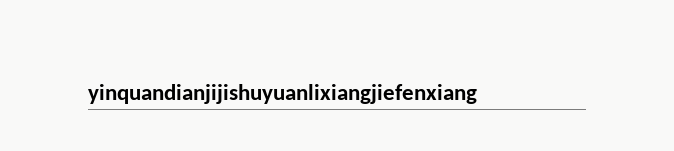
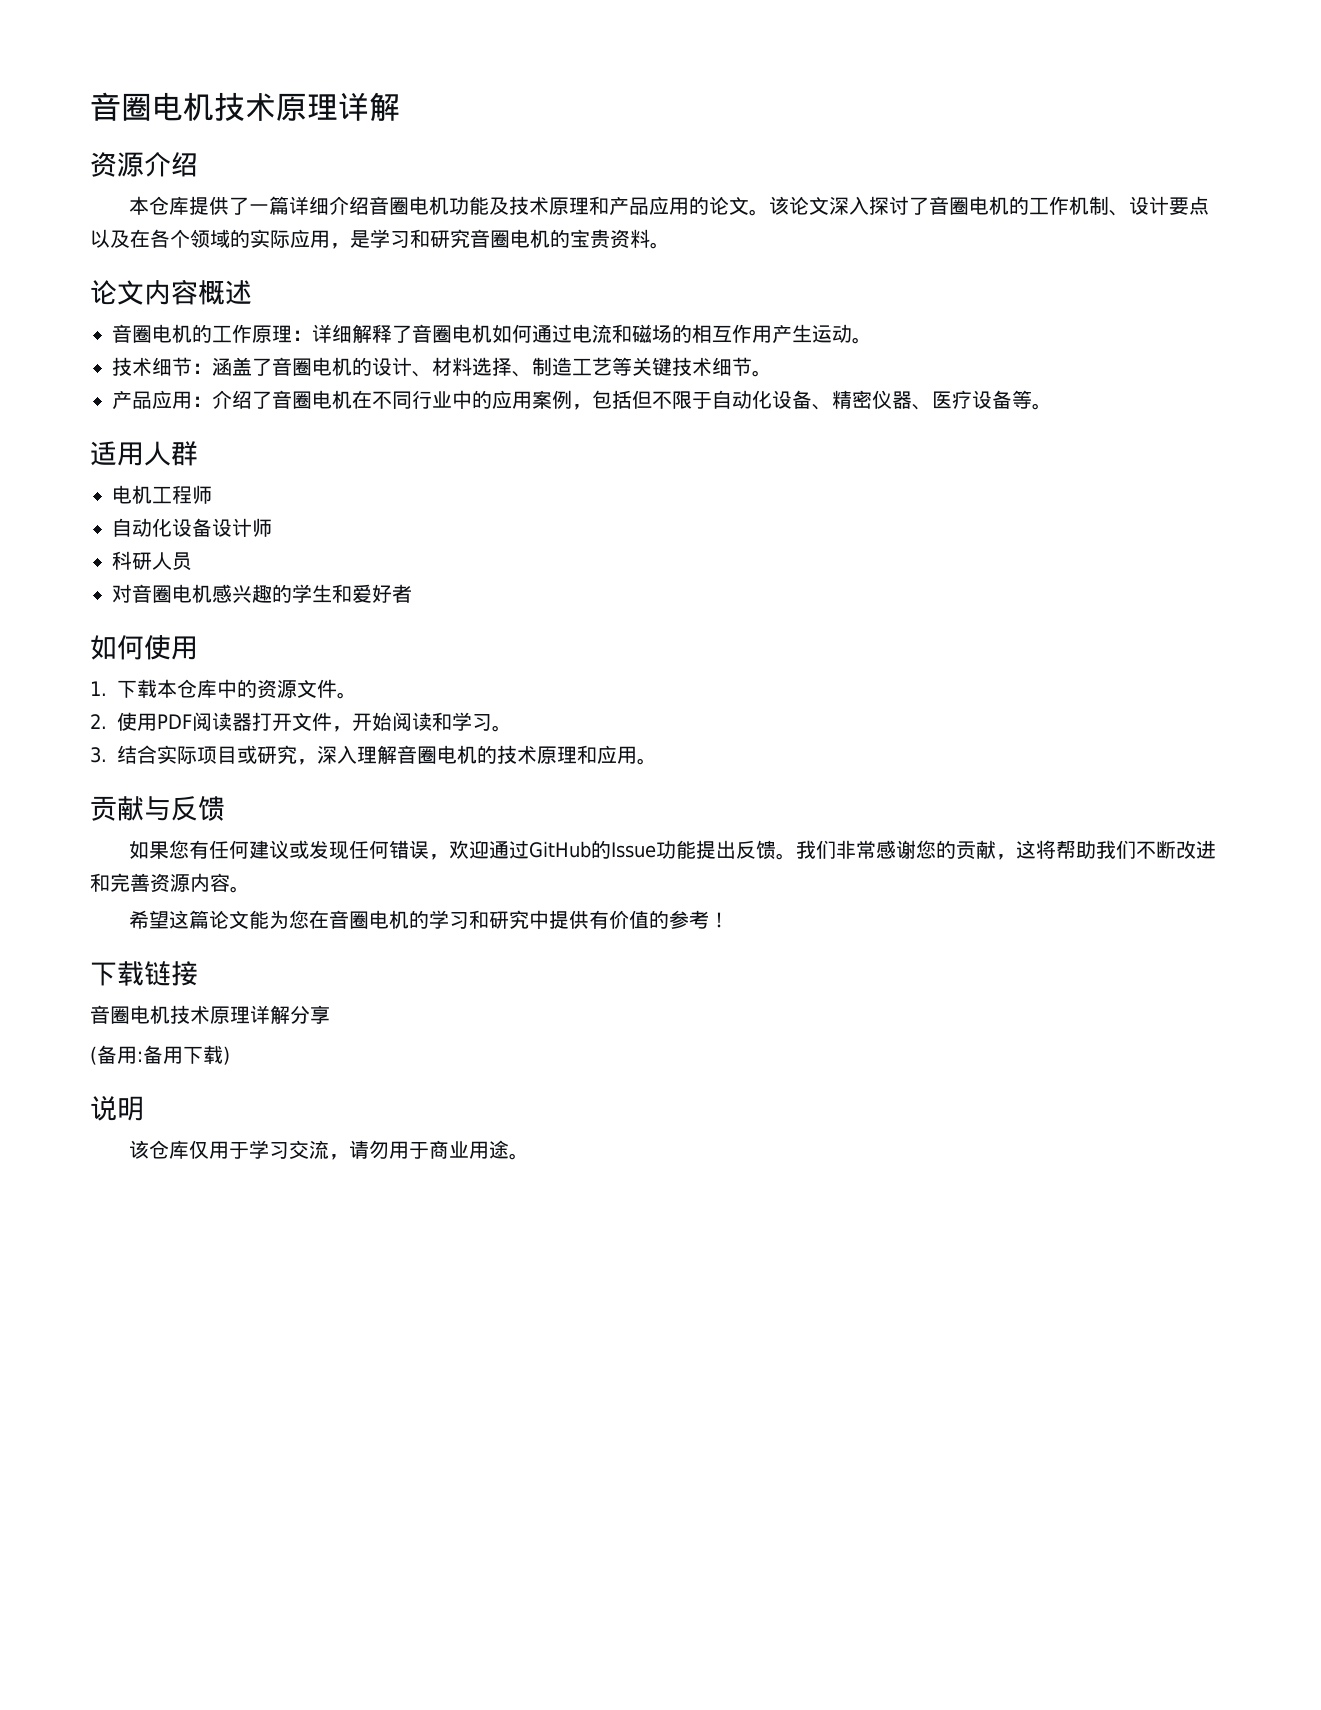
[88,84,477,104] yinquandianjijishuyuanlixiangjiefenxiang -> [90,92,400,121] [90,152,198,177] [129,196,1210,216] [90,229,670,249] [90,279,252,305] [112,324,872,344] [112,357,772,377] [112,390,1052,410] [90,441,198,466] [112,485,212,504] [112,518,272,537] [112,551,192,571] [112,584,412,603] [90,635,198,660] [90,679,357,699] [90,712,512,732] [90,745,657,765] [90,796,225,821] [129,840,1217,860] [90,873,250,893] [129,910,730,929] [90,961,198,986] [90,1005,330,1024] [90,1045,230,1065] [90,1095,144,1121] [129,1140,530,1160] 音圈电机技术原理详解 // 资源介绍 // 本仓库提供了一篇详细介绍音圈电机功能及技术原理和产品应用的论文。该论文深入探讨了音圈电机的工作机制、设计要点以及在各个领域的实际应用，是学习和研究音圈电机的宝贵资料。 // 论文内容概述 // 音圈电机的工作原理：详细解释了音圈电机如何通过电流和磁场的相互作用产生运动。 // 技术细节：涵盖了音圈电机的设计、材料选择、制造工艺等关键技术细节。 // 产品应用：介绍了音圈电机在不同行业中的应用案例，包括但不限于自动化设备、精密仪器、医疗设备等。 // 适用人群 // 电机工程师 // 自动化设备设计师 // 科研人员 // 对音圈电机感兴趣的学生和爱好者 // 如何使用 // 1.下载本仓库中的资源文件。 // 2.使用PDF阅读器打开文件，开始阅读和学习。 // 3.结合实际项目或研究，深入理解音圈电机的技术原理和应用。 // 贡献与反馈 // 如果您有任何建议或发现任何错误，欢迎通过GitHub的Issue功能提出反馈。我们非常感谢您的贡献，这将帮助我们不断改进和完善资源内容。 // 希望这篇论文能为您在音圈电机的学习和研究中提供有价值的参考！ // 下载链接 // 音圈电机技术原理详解分享 // (备用:备用下载) // 说明 // 该仓库仅用于学习交流，请勿用于商业用途。

